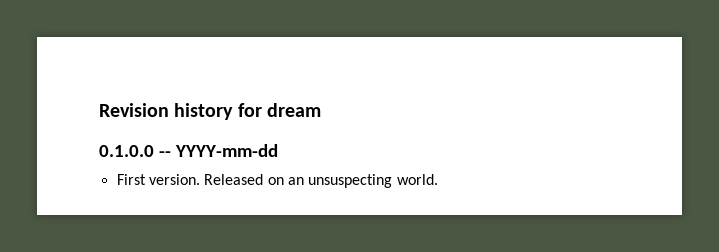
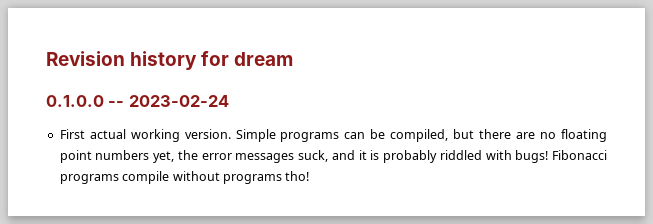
[174,144,278,157] YYYY-mm-dd -> [128,95,229,107] 2023-02-24
[148,174,438,188] version. Released on an unsuspecting world. -> [89,129,607,142] [59,150,607,163] [59,171,310,184] actual working version. Simple programs can be compiled, but there are no floating point numbers yet, the error messages suck, and it is probably riddled with bugs! Fibonacci programs compile without programs tho!

